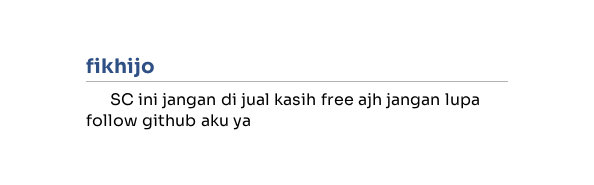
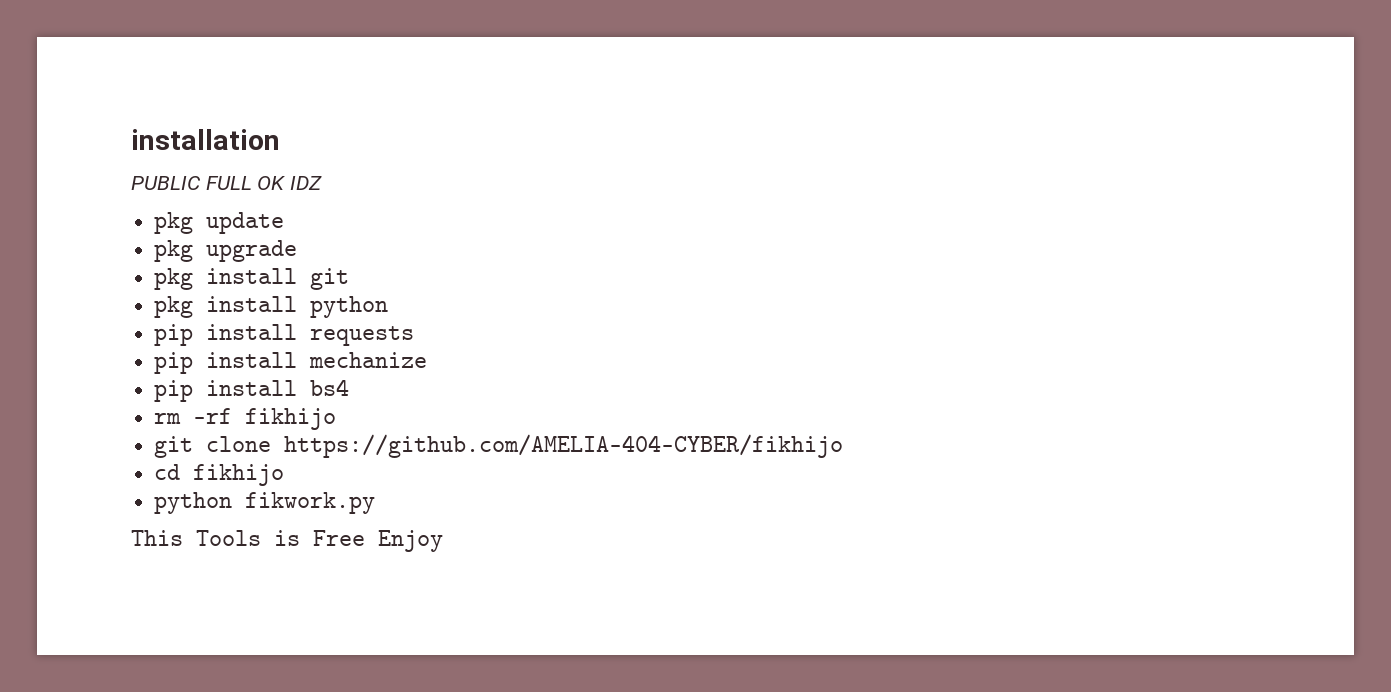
[86,57,155,78] [109,93,480,109] [86,114,251,130] fikhijo // SC ini jangan di jual kasih free ajh jangan lupa follow github aku ya -> [131,129,280,150] [131,176,323,190] [154,212,285,234] [154,240,298,262] [154,268,350,290] [154,296,389,318] [154,324,415,346] [154,352,428,374] [154,379,350,402] [154,408,337,430] [154,434,844,458] [154,464,285,486] [154,492,376,514] [131,530,443,552] installation // PUBLIC FULL OK IDZ // pkg update // pkg upgrade // pkg install git // pkg install python // pip install requests // pip install mechanize // pip install bs4 // rm -rf fikhijo // git clone https://github.com/AMELIA-404-CYBER/fikhijo // cd fikhijo // python fikwork.py // This Tools is Free Enjoy

